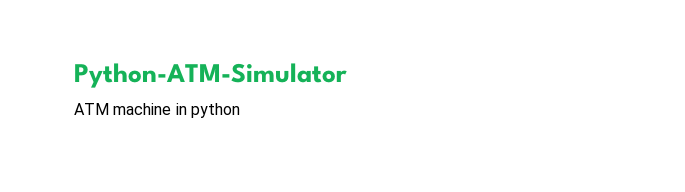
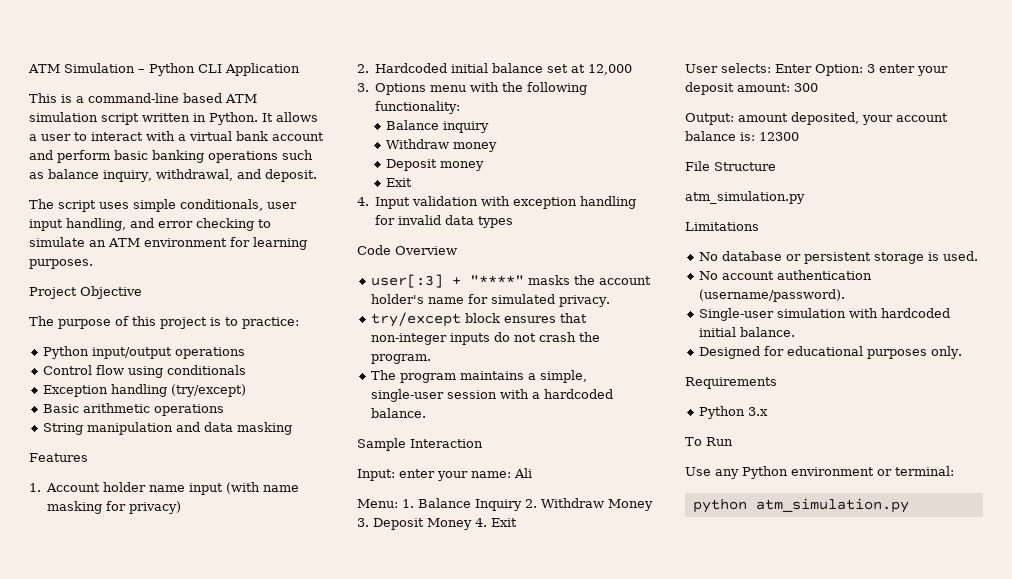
[74,63,347,88] [74,103,240,118] Python-ATM-Simulator // ATM machine in python -> [28,63,300,76] [29,93,257,103] [29,112,318,125] [29,131,324,141] [29,150,313,163] [29,169,317,182] [29,199,297,212] [29,218,271,231] [29,237,307,250] [29,259,93,269] [29,286,142,299] [29,316,299,329] [42,346,245,359] [42,365,246,378] [42,384,246,397] [42,403,224,416] [42,422,292,435] [29,453,88,462] [29,482,300,495] [47,501,182,514] [357,63,633,75] [357,82,588,95] [375,101,461,114] [386,120,490,133] [386,139,498,152] [386,159,485,171] [386,178,413,187] [357,196,637,209] [375,215,514,228] [357,245,457,255] [370,274,651,288] [370,294,610,307] [370,312,587,327] [370,332,600,345] [370,354,431,364] [370,370,587,383] [370,389,613,402] [370,408,426,418] [357,438,483,451] [357,468,532,481] [357,498,653,511] [357,518,517,530] [685,63,948,76] [685,82,818,95] [685,112,948,125] [685,131,799,141] [685,161,776,171] [685,191,805,204] [685,222,759,231] [698,251,978,264] [698,270,872,280] [698,289,845,302] [698,308,950,321] [698,327,795,337] [698,346,962,359] [685,377,777,389] [698,406,768,419] [685,437,733,446] [685,466,954,479] [692,498,909,513] ATM Simulation – Python CLI Application // This is a command-line based ATM simulation script written in Python. It allows a user to interact with a virtual bank account and perform basic banking operations such as balance inquiry, withdrawal, and deposit. // The script uses simple conditionals, user input handling, and error checking to simulate an ATM environment for learning purposes. // Project Objective // The purpose of this project is to practice: // Python input/output operations // Control flow using conditionals // Exception handling (try/except) // Basic arithmetic operations // String manipulation and data masking // Features // 1. Account holder name input (with name masking for privacy) // 2. Hardcoded initial balance set at 12,000 // 3. Options menu with the following functionality: // Balance inquiry // Withdraw money // Deposit money // Exit // 4. Input validation with exception handling for invalid data types // Code Overview // user[:3] + "****" masks the account holder's name for simulated privacy. // try/except block ensures that non-integer inputs do not crash the program. // The program maintains a simple, single-user session with a hardcoded balance. // Sample Interaction // Input: enter your name: Ali // Menu: 1. Balance Inquiry 2. Withdraw Money 3. Deposit Money 4. Exit // User selects: Enter Option: 3 enter your deposit amount: 300 // Output: amount deposited, your account balance is: 12300 // File Structure // atm_simulation.py // Limitations // No database or persistent storage is used. // No account authentication (username/password). // Single-user simulation with hardcoded initial balance. // Designed for educational purposes only. // Requirements // Python 3.x // To Run // Use any Python environment or terminal: // python atm_simulation.py

